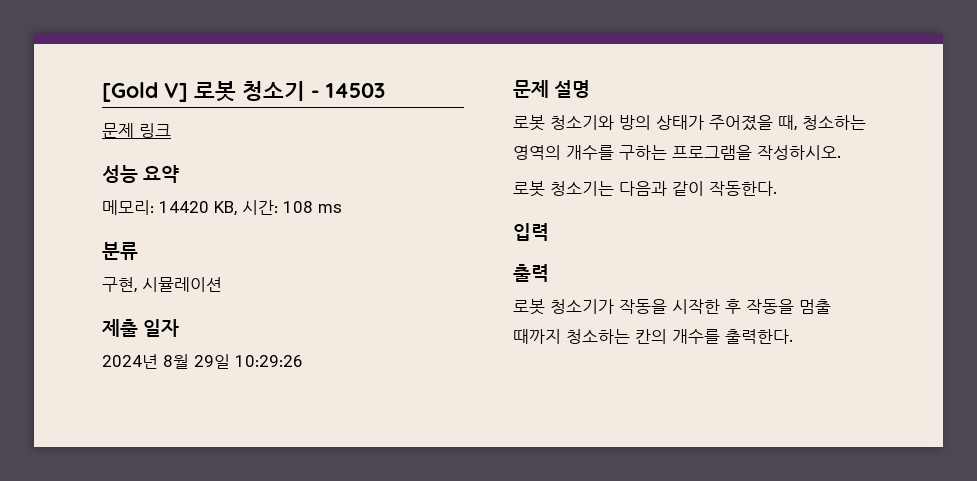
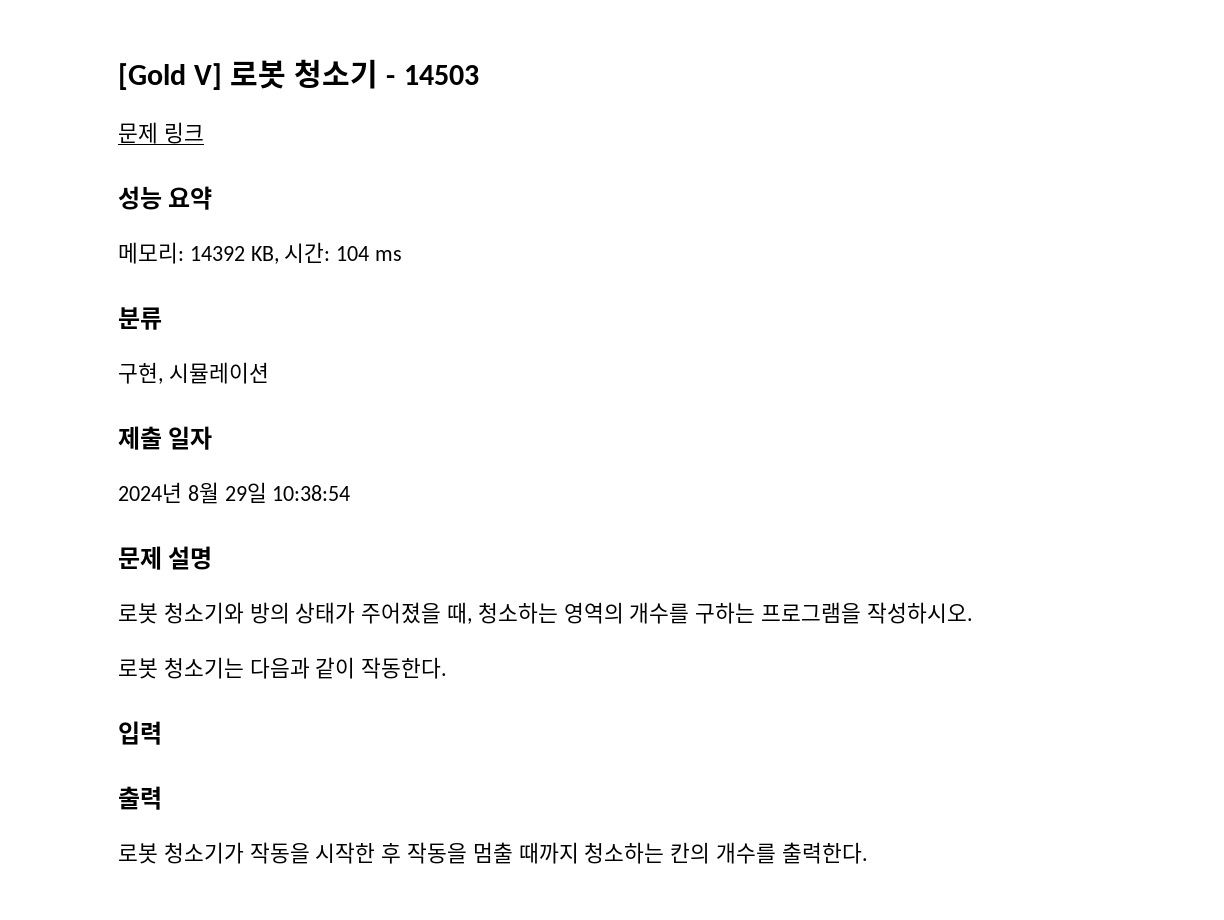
[159,201,209,213] 14420 -> [189,246,245,261] 14392
[283,201,313,213] 108 -> [336,246,370,261] 104
[235,355,303,367] 10:29:26 -> [272,485,351,501] 10:38:54

